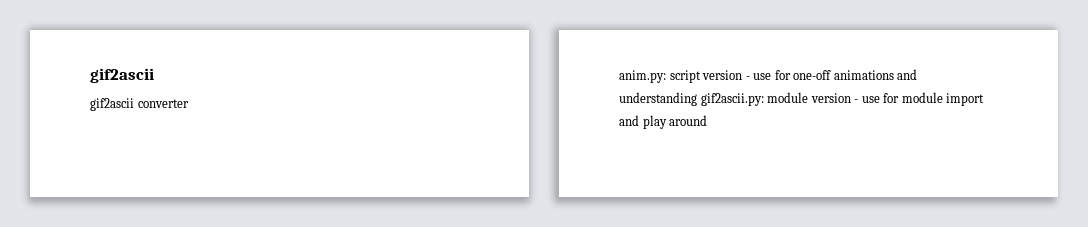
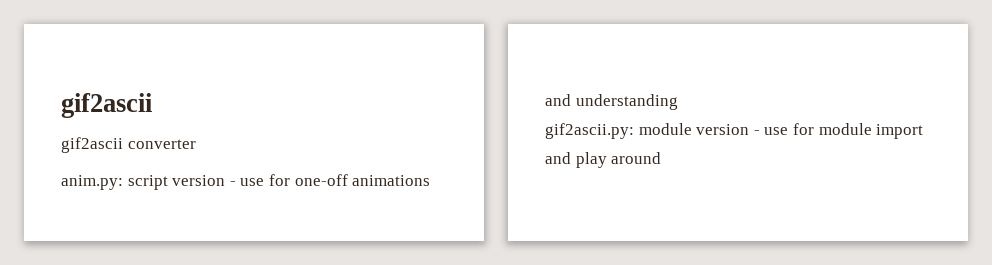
(697, 99) none -> (678, 102) //

